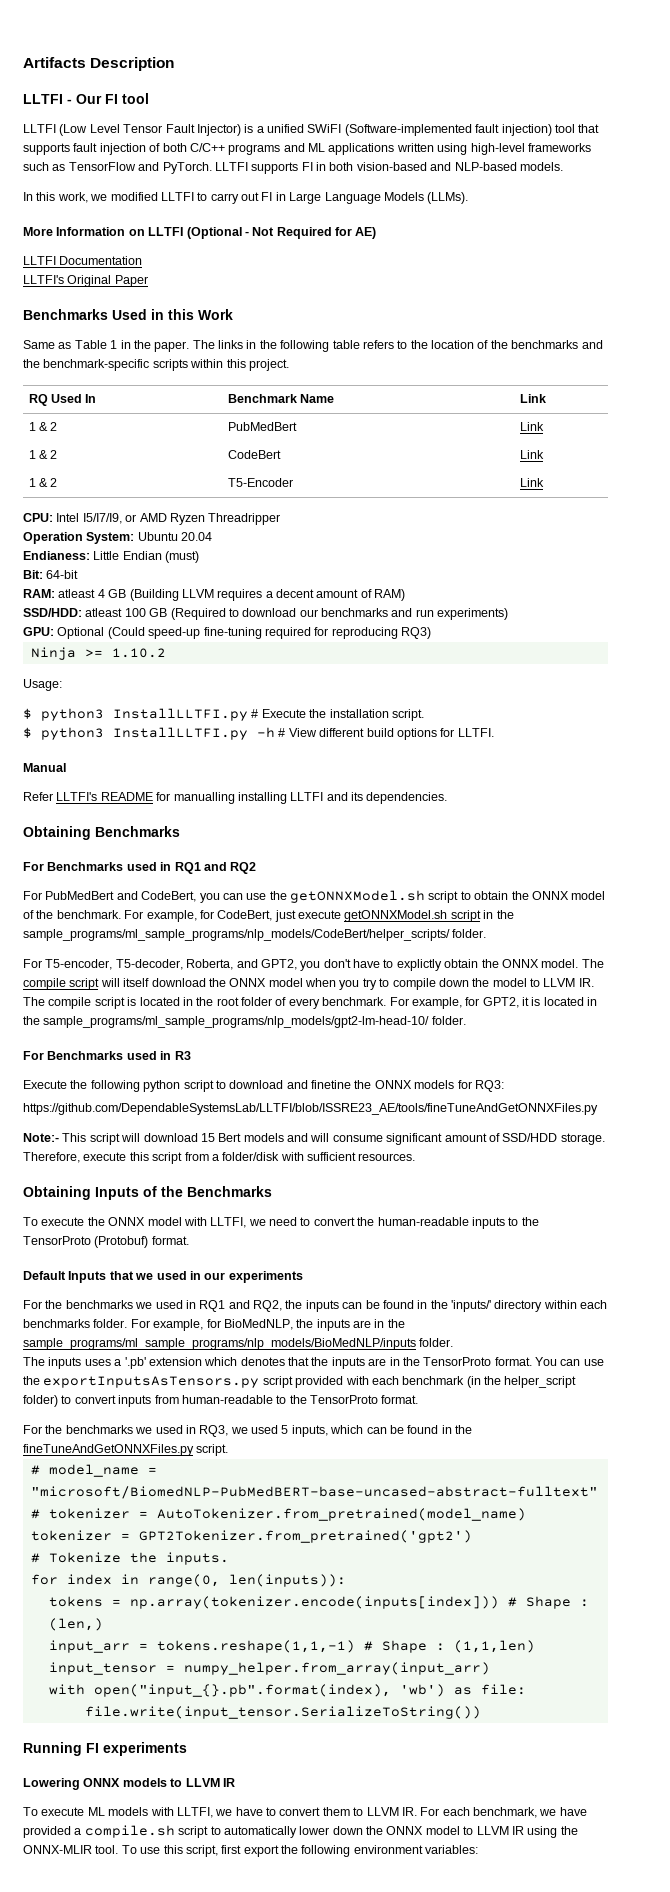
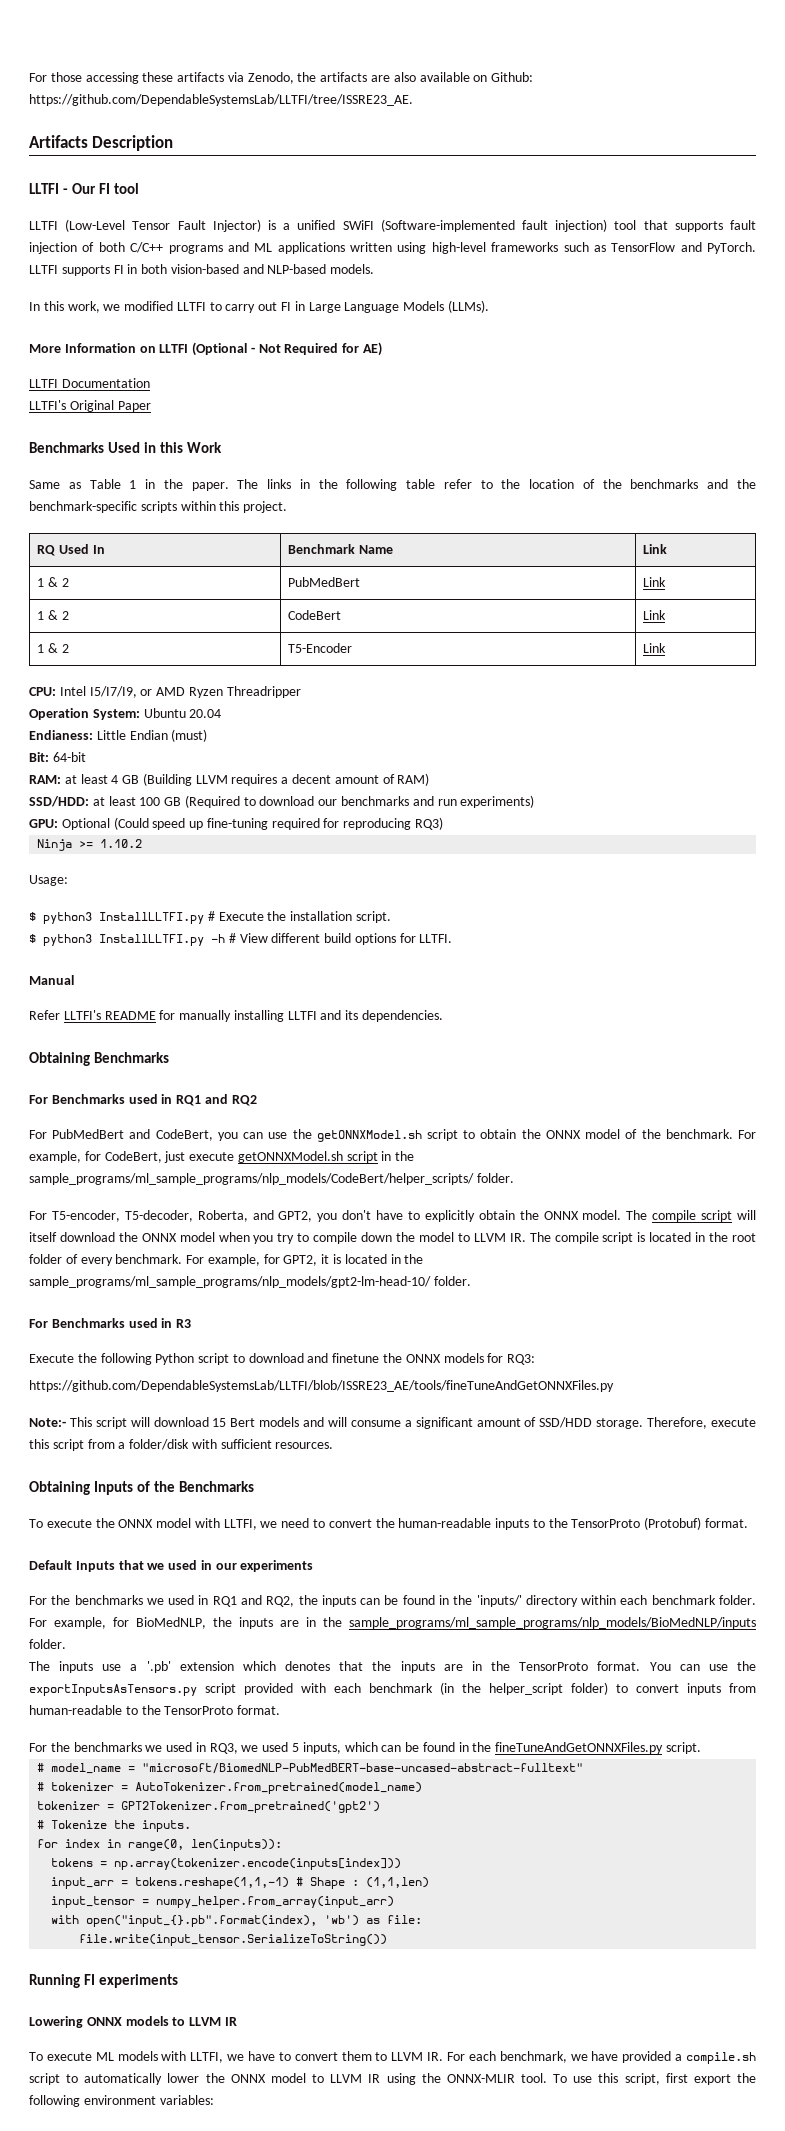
(23, 62) none -> [29,72,534,84] [29,94,413,106] For those accessing these artifacts via Zenodo, the artifacts are also available on Github: https://github.com/DependableSystemsLab/LLTFI/tree/ISSRE23_AE. //
[59,124,120,136] (Low Level -> [65,219,126,232] (Low-Level
[362,340,394,349] refers -> [443,479,472,489] refer
[58,589,96,598] atleast -> [64,774,108,784] at least
[85,608,123,617] atleast -> [92,796,136,806] at least
[148,627,201,639] speed-up -> [152,818,204,830] speed up
[173,792,235,804] manualling -> [179,1010,232,1022] manually
[396,959,442,971] explictly -> [424,1210,475,1222] explicitly
[143,1080,181,1092] python -> [155,1353,195,1365] Python
[311,1080,351,1089] finetine -> [332,1353,380,1363] finetune
(383, 1138) none -> [404,1420,412,1427] a
[23,1319,90,1328] benchmarks -> [651,1595,716,1605] benchmark
[84,1359,111,1366] uses -> [102,1664,122,1671] use
[507,1596,589,1609] [48,1618,103,1631] # Shape : (len,) -> (402, 1864) none
[332,1826,363,1835] down -> (200, 2078) none

